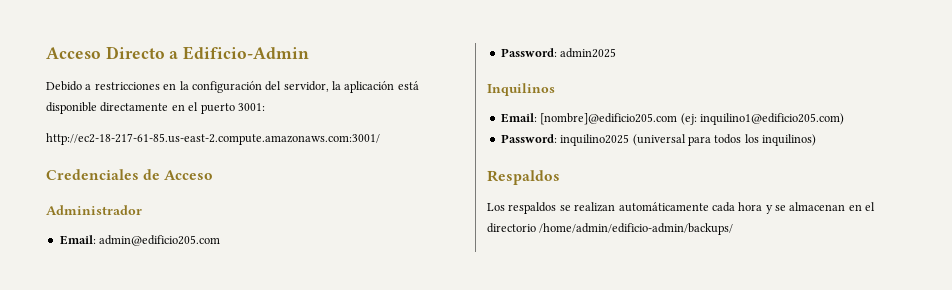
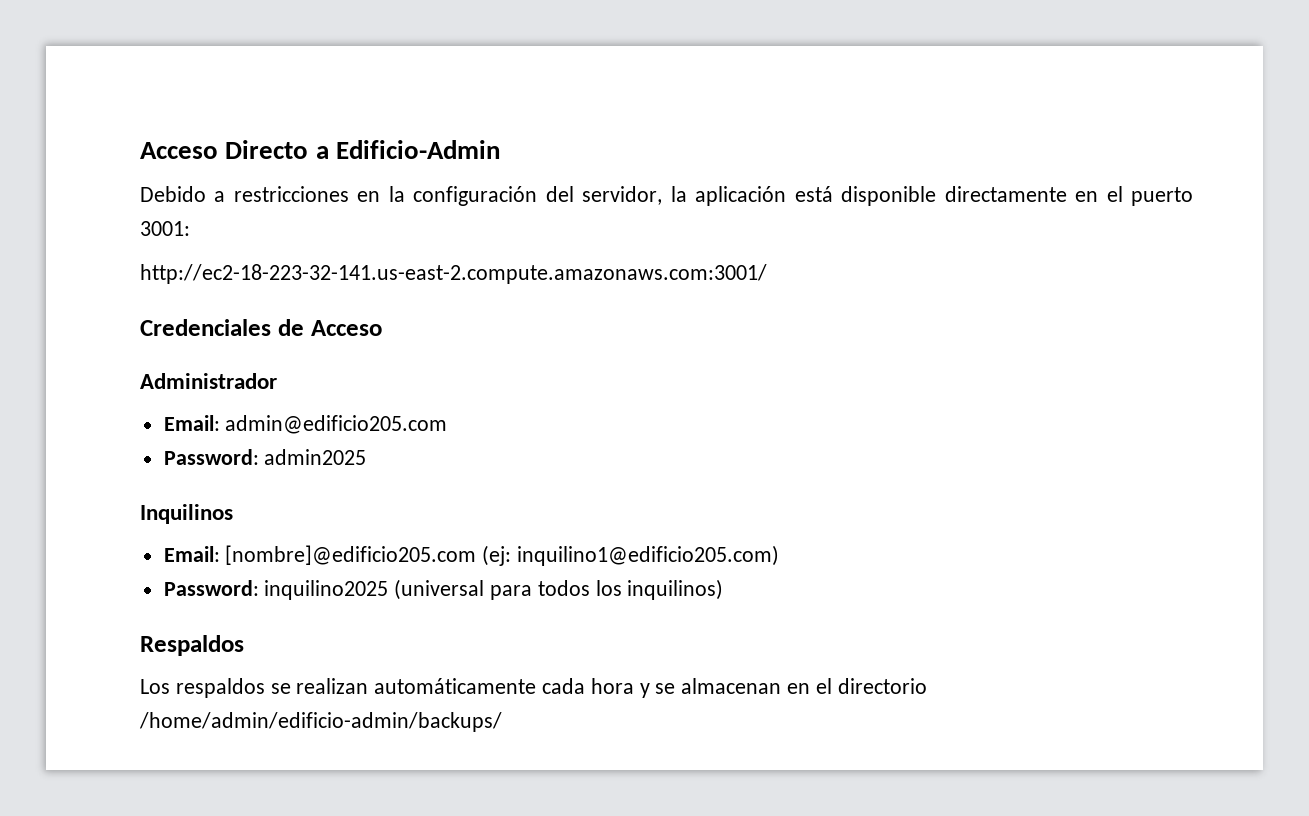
[46,133,380,145] http://ec2-18-217-61-85.us-east-2.compute.amazonaws.com:3001/ -> [140,264,767,284] http://ec2-18-223-32-141.us-east-2.compute.amazonaws.com:3001/

